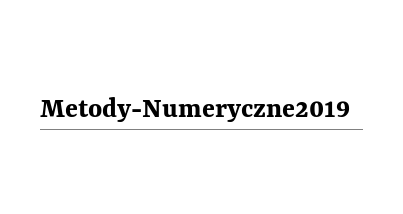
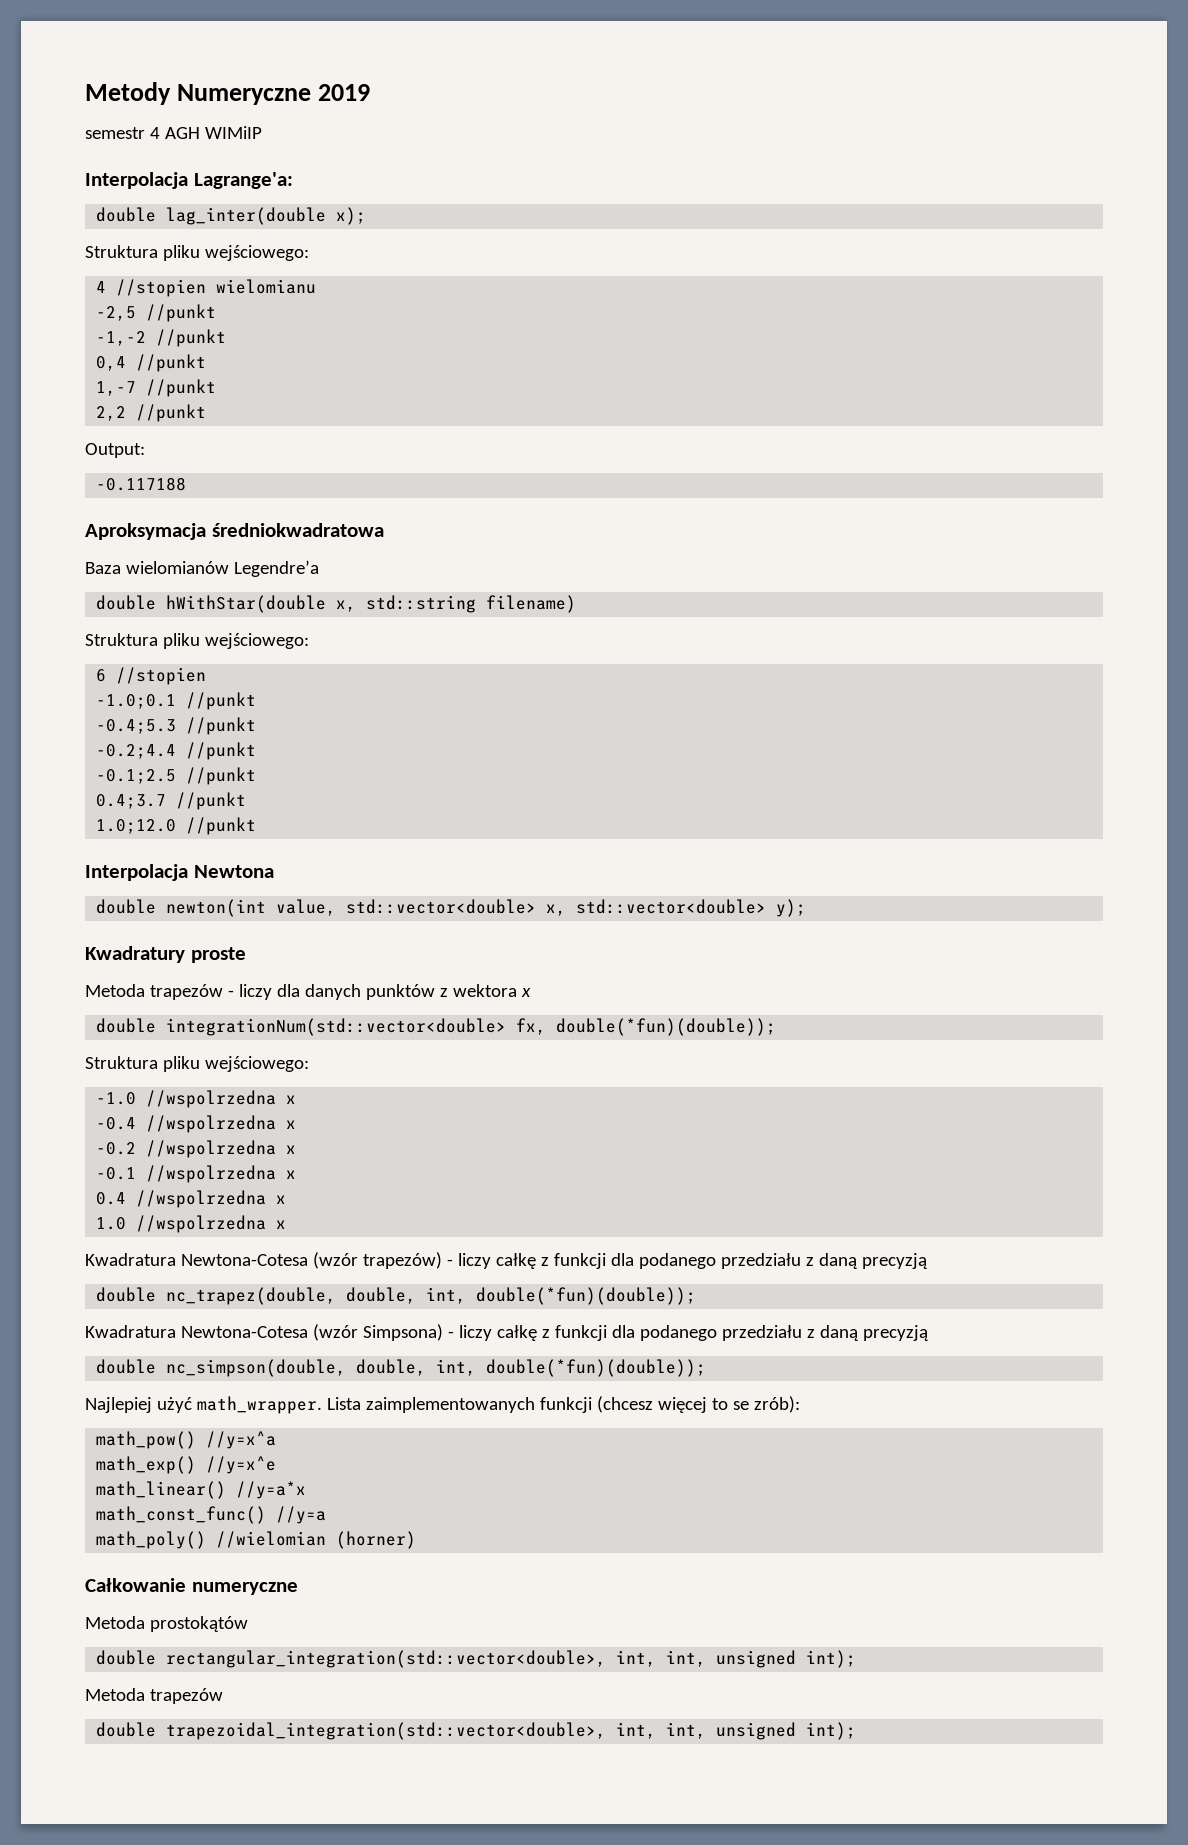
[40,97,350,122] Metody-Numeryczne2019 -> [85,82,371,105] [85,126,262,139] [85,172,293,189] [96,207,367,225] [85,245,309,261] [96,279,317,297] [96,304,217,322] [96,329,227,347] [96,354,207,372] [96,379,217,397] [96,404,207,422] [85,443,145,458] [96,477,187,491] [85,523,384,540] [85,560,319,577] [96,595,577,613] [85,633,309,649] [96,667,207,685] [96,692,257,710] [96,717,257,735] [96,742,257,760] [96,767,257,785] [96,792,247,810] [96,817,257,835] [85,864,274,881] [96,899,807,917] [85,946,246,963] [85,984,531,1000] [96,1018,777,1036] [85,1056,309,1072] [96,1090,297,1108] [96,1115,297,1133] [96,1140,297,1158] [96,1165,297,1183] [96,1190,287,1208] [96,1215,287,1233] [85,1252,927,1269] [96,1287,697,1305] [85,1324,928,1341] [96,1359,707,1377] [85,1396,800,1414] [96,1431,277,1449] [96,1456,277,1474] [96,1481,307,1499] [96,1506,327,1524] [96,1531,417,1549] [85,1578,298,1595] [85,1616,248,1632] [96,1650,857,1668] [85,1688,223,1704] [96,1722,857,1740] Metody Numeryczne 2019 // semestr 4 AGH WIMiIP // Interpolacja Lagrange'a: // double lag_inter(double x); // Struktura pliku wejściowego: // 4 //stopien wielomianu // -2,5 //punkt // -1,-2 //punkt // 0,4 //punkt // 1,-7 //punkt // 2,2 //punkt // Output: // -0.117188 // Aproksymacja średniokwadratowa // Baza wielomianów Legendre’a // double hWithStar(double x, std::string filename) // Struktura pliku wejściowego: // 6 //stopien // -1.0;0.1 //punkt // -0.4;5.3 //punkt // -0.2;4.4 //punkt // -0.1;2.5 //punkt // 0.4;3.7 //punkt // 1.0;12.0 //punkt // Interpolacja Newtona // double newton(int value, std::vector<double> x, std::vector<double> y); // Kwadratury proste // Metoda trapezów - liczy dla danych punktów z wektora x // double integrationNum(std::vector<double> fx, double(*fun)(double)); // Struktura pliku wejściowego: // -1.0 //wspolrzedna x // -0.4 //wspolrzedna x // -0.2 //wspolrzedna x // -0.1 //wspolrzedna x // 0.4 //wspolrzedna x // 1.0 //wspolrzedna x // Kwadratura Newtona-Cotesa (wzór trapezów) - liczy całkę z funkcji dla podanego przedziału z daną precyzją // double nc_trapez(double, double, int, double(*fun)(double)); // Kwadratura Newtona-Cotesa (wzór Simpsona) - liczy całkę z funkcji dla podanego przedziału z daną precyzją // double nc_simpson(double, double, int, double(*fun)(double)); // Najlepiej użyć math_wrapper. Lista zaimplementowanych funkcji (chcesz więcej to se zrób): // math_pow() //y=x^a // math_exp() //y=x^e // math_linear() //y=a*x // math_const_func() //y=a // math_poly() //wielomian (horner) // Całkowanie numeryczne // Metoda prostokątów // double rectangular_integration(std::vector<double>, int, int, unsigned int); // Metoda trapezów // double trapezoidal_integration(std::vector<double>, int, int, unsigned int);

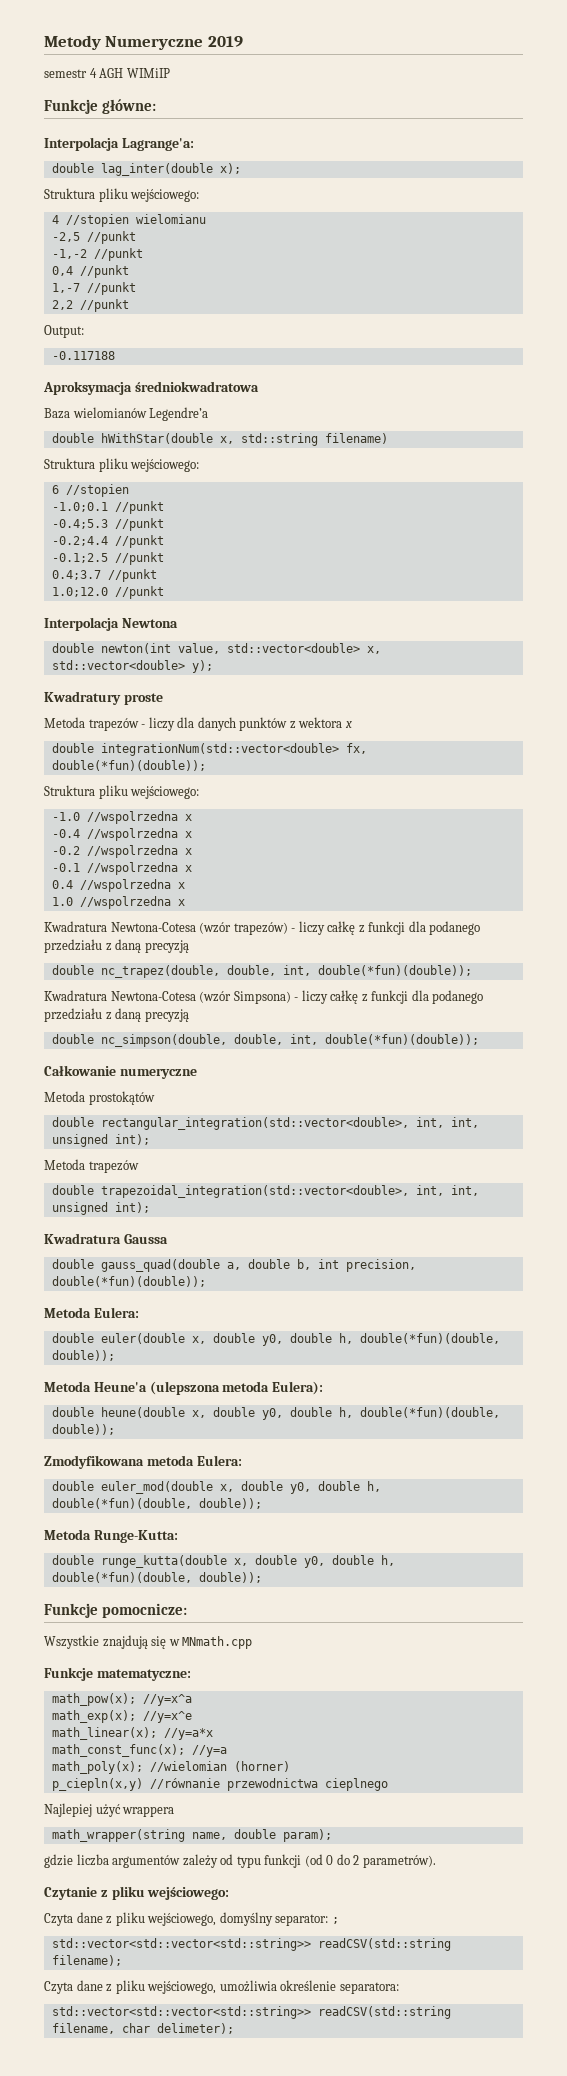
(262, 132) none -> [44,99,157,114] // Funkcje główne:
[85,1396,800,1414] [96,1431,277,1449] [96,1456,277,1474] [96,1481,307,1499] [96,1506,327,1524] [96,1531,417,1549] // Najlepiej użyć math_wrapper. Lista zaimplementowanych funkcji (chcesz więcej to se zrób): // math_pow() //y=x^a // math_exp() //y=x^e // math_linear() //y=a*x // math_const_func() //y=a // math_poly() //wielomian (horner) -> (479, 1039) none
(857, 1731) none -> [44,1233,168,1244] [51,1259,416,1272] [51,1276,206,1287] [44,1307,139,1318] [51,1333,500,1346] [51,1350,115,1361] [44,1381,324,1395] [51,1407,500,1420] [51,1424,115,1435] [44,1455,242,1469] [51,1481,381,1494] [51,1498,262,1509] [44,1529,178,1543] [51,1555,395,1568] [51,1572,262,1583] [44,1603,188,1618] [44,1635,253,1649] [44,1667,191,1681] [51,1693,192,1706] [51,1710,192,1723] [51,1727,213,1740] [51,1744,227,1757] [51,1761,290,1774] [51,1778,388,1791] [44,1803,175,1817] [51,1829,332,1842] [44,1854,436,1868] [44,1886,230,1900] [44,1912,339,1926] [51,1938,451,1951] [51,1955,122,1966] [44,1980,399,1994] [51,2006,451,2019] [51,2023,234,2034] // Kwadratura Gaussa // double gauss_quad(double a, double b, int precision, double(*fun)(double)); // Metoda Eulera: // double euler(double x, double y0, double h, double(*fun)(double, double)); // Metoda Heune'a (ulepszona metoda Eulera): // double heune(double x, double y0, double h, double(*fun)(double, double)); // Zmodyfikowana metoda Eulera: // double euler_mod(double x, double y0, double h, double(*fun)(double, double)); // Metoda Runge-Kutta: // double runge_kutta(double x, double y0, double h, double(*fun)(double, double)); // Funkcje pomocnicze: // Wszystkie znajdują się w MNmath.cpp // Funkcje matematyczne: // math_pow(x); //y=x^a // math_exp(x); //y=x^e // math_linear(x); //y=a*x // math_const_func(x); //y=a // math_poly(x); //wielomian (horner) // p_ciepln(x,y) //równanie przewodnictwa cieplnego // Najlepiej użyć wrappera // math_wrapper(string name, double param); // gdzie liczba argumentów zależy od typu funkcji (od 0 do 2 parametrów). // Czytanie z pliku wejściowego: // Czyta dane z pliku wejściowego, domyślny separator: ; // std::vector<std::vector<std::string>> readCSV(std::string filename); // Czyta dane z pliku wejściowego, umożliwia określenie separatora: // std::vector<std::vector<std::string>> readCSV(std::string filename, char delimeter);

